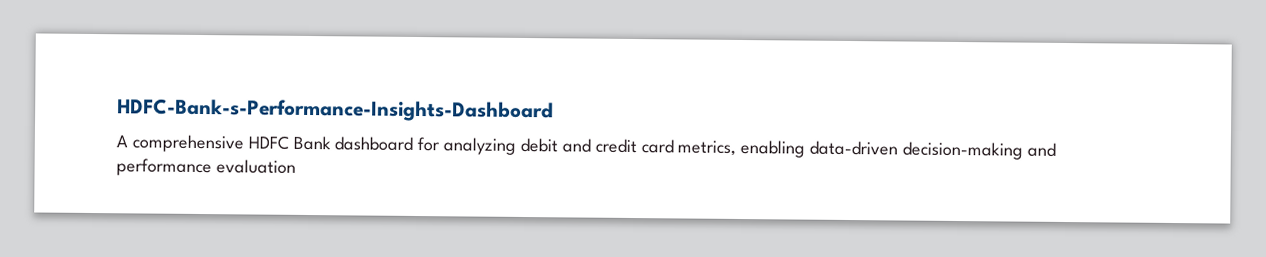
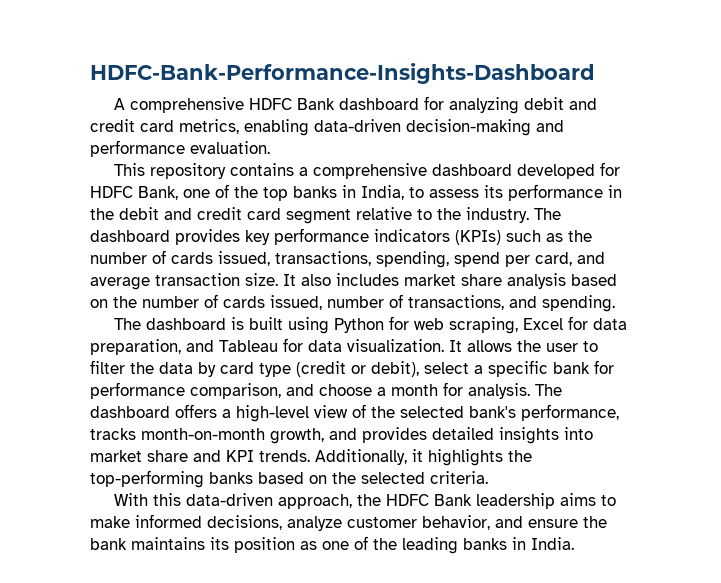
[117,98,554,123] HDFC-Bank-s-Performance-Insights-Dashboard -> [90,63,595,84] HDFC-Bank-Performance-Insights-Dashboard
[215,159,296,174] evaluation -> [190,141,270,154] [113,162,620,179] [90,184,622,201] [90,207,561,224] [90,228,592,245] [90,250,605,268] [90,273,617,290] [90,294,615,312] [113,316,627,334] [90,338,598,355] [90,360,614,377] [90,382,562,399] [90,404,619,422] [90,427,593,444] [90,449,532,466] [90,470,488,488] [113,493,616,509] [90,514,607,531] [90,536,574,554] evaluation. // This repository contains a comprehensive dashboard developed for HDFC Bank, one of the top banks in India, to assess its performance in the debit and credit card segment relative to the industry. The dashboard provides key performance indicators (KPIs) such as the number of cards issued, transactions, spending, spend per card, and average transaction size. It also includes market share analysis based on the number of cards issued, number of transactions, and spending. // The dashboard is built using Python for web scraping, Excel for data preparation, and Tableau for data visualization. It allows the user to filter the data by card type (credit or debit), select a specific bank for performance comparison, and choose a month for analysis. The dashboard offers a high-level view of the selected bank's performance, tracks month-on-month growth, and provides detailed insights into market share and KPI trends. Additionally, it highlights the top-performing banks based on the selected criteria. // With this data-driven approach, the HDFC Bank leadership aims to make informed decisions, analyze customer behavior, and ensure the bank maintains its position as one of the leading banks in India.

